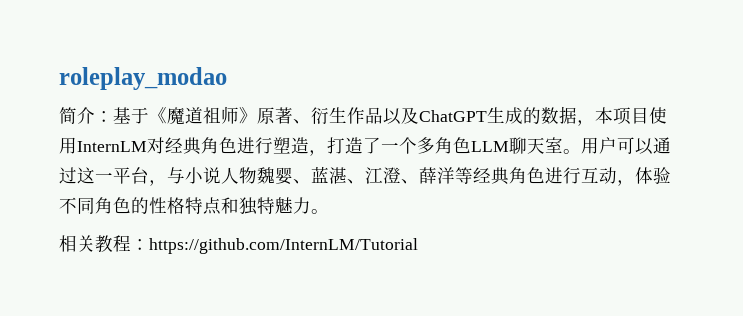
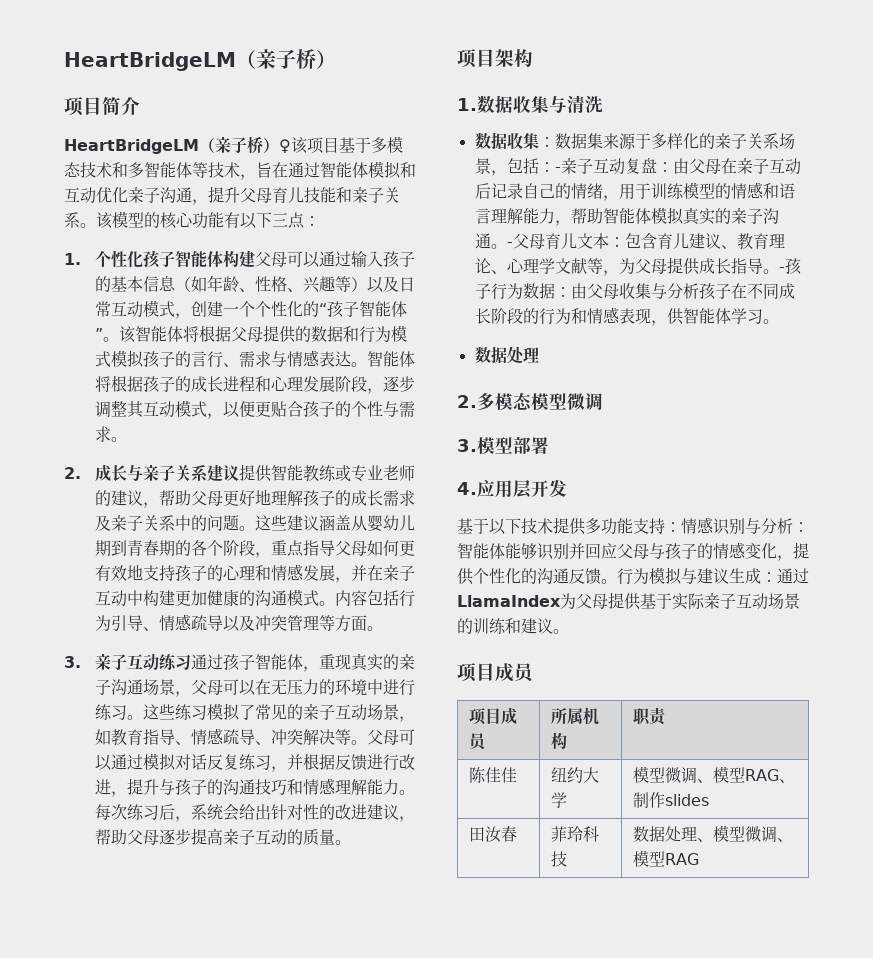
[59,67,227,90] [59,106,667,126] [59,137,671,156] [59,166,671,186] [59,197,329,215] [59,235,418,254] roleplay_modao // 简介：基于《魔道祖师》原著、衍生作品以及ChatGPT生成的数据，本项目使用InternLM对经典角色进行塑造，打造了一个多角色LLM聊天室。用户可以通过这一平台，与小说人物魏婴、蓝湛、江澄、薛洋等经典角色进行互动，体验不同角色的性格特点和独特魅力。 // 相关教程：https://github.com/InternLM/Tutorial -> [64,49,336,71] [64,97,140,116] [64,136,403,154] [64,161,416,180] [64,186,400,205] [64,211,320,229] [64,250,416,268] [95,275,416,293] [95,300,408,319] [95,325,408,343] [95,350,416,368] [95,375,416,394] [95,400,416,419] [95,426,128,442] [64,464,416,482] [95,489,416,508] [95,515,416,532] [95,540,416,558] [95,564,416,583] [95,589,416,607] [95,614,384,632] [64,653,416,672] [95,679,416,697] [95,703,416,722] [95,728,416,746] [95,753,416,772] [95,778,416,797] [95,804,416,822] [95,828,352,846] [457,49,533,68] [457,95,603,114] [474,132,795,150] [474,158,801,176] [474,182,795,201] [474,207,779,226] [474,233,785,250] [474,257,802,276] [474,283,795,300] [474,307,779,326] [474,346,539,364] [457,392,603,411] [457,436,549,454] [457,480,567,498] [457,517,809,535] [457,542,809,561] [457,567,809,585] [457,592,800,610] [457,618,569,634] [457,663,535,683] [468,707,517,725] [468,733,488,751] [550,707,599,725] [550,732,567,749] [632,707,667,726] [468,767,517,783] [550,767,599,783] [550,792,567,808] [632,766,795,784] [632,792,709,808] [468,826,517,843] [550,826,599,842] [550,851,567,867] [632,825,793,843] [632,850,699,867] HeartBridgeLM（亲子桥） // 项目简介 // HeartBridgeLM（亲子桥）♀该项目基于多模态技术和多智能体等技术，旨在通过智能体模拟和互动优化亲子沟通，提升父母育儿技能和亲子关系。该模型的核心功能有以下三点： // 1.个性化孩子智能体构建父母可以通过输入孩子的基本信息（如年龄、性格、兴趣等）以及日常互动模式，创建一个个性化的“孩子智能体”。该智能体将根据父母提供的数据和行为模式模拟孩子的言行、需求与情感表达。智能体将根据孩子的成长进程和心理发展阶段，逐步调整其互动模式，以便更贴合孩子的个性与需求。 // 2.成长与亲子关系建议提供智能教练或专业老师的建议，帮助父母更好地理解孩子的成长需求及亲子关系中的问题。这些建议涵盖从婴幼儿期到青春期的各个阶段，重点指导父母如何更有效地支持孩子的心理和情感发展，并在亲子互动中构建更加健康的沟通模式。内容包括行为引导、情感疏导以及冲突管理等方面。 // 3.亲子互动练习通过孩子智能体，重现真实的亲子沟通场景，父母可以在无压力的环境中进行练习。这些练习模拟了常见的亲子互动场景，如教育指导、情感疏导、冲突解决等。父母可以通过模拟对话反复练习，并根据反馈进行改进，提升与孩子的沟通技巧和情感理解能力。每次练习后，系统会给出针对性的改进建议，帮助父母逐步提高亲子互动的质量。 // 项目架构 // 1.数据收集与清洗 // 数据收集：数据集来源于多样化的亲子关系场景，包括：-亲子互动复盘：由父母在亲子互动后记录自己的情绪，用于训练模型的情感和语言理解能力，帮助智能体模拟真实的亲子沟通。-父母育儿文本：包含育儿建议、教育理论、心理学文献等，为父母提供成长指导。-孩子行为数据：由父母收集与分析孩子在不同成长阶段的行为和情感表现，供智能体学习。 // 数据处理 // 2.多模态模型微调 // 3.模型部署 // 4.应用层开发 // 基于以下技术提供多功能支持：情感识别与分析：智能体能够识别并回应父母与孩子的情感变化，提供个性化的沟通反馈。行为模拟与建议生成：通过LlamaIndex为父母提供基于实际亲子互动场景的训练和建议。 // 项目成员 // 项目成员 | 所属机构 | 职责 // 陈佳佳 | 纽约大学 | 模型微调、模型RAG、制作slides // 田汝春 | 菲玲科技 | 数据处理、模型微调、模型RAG

